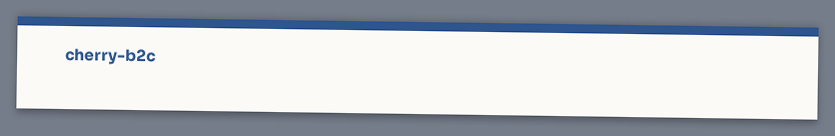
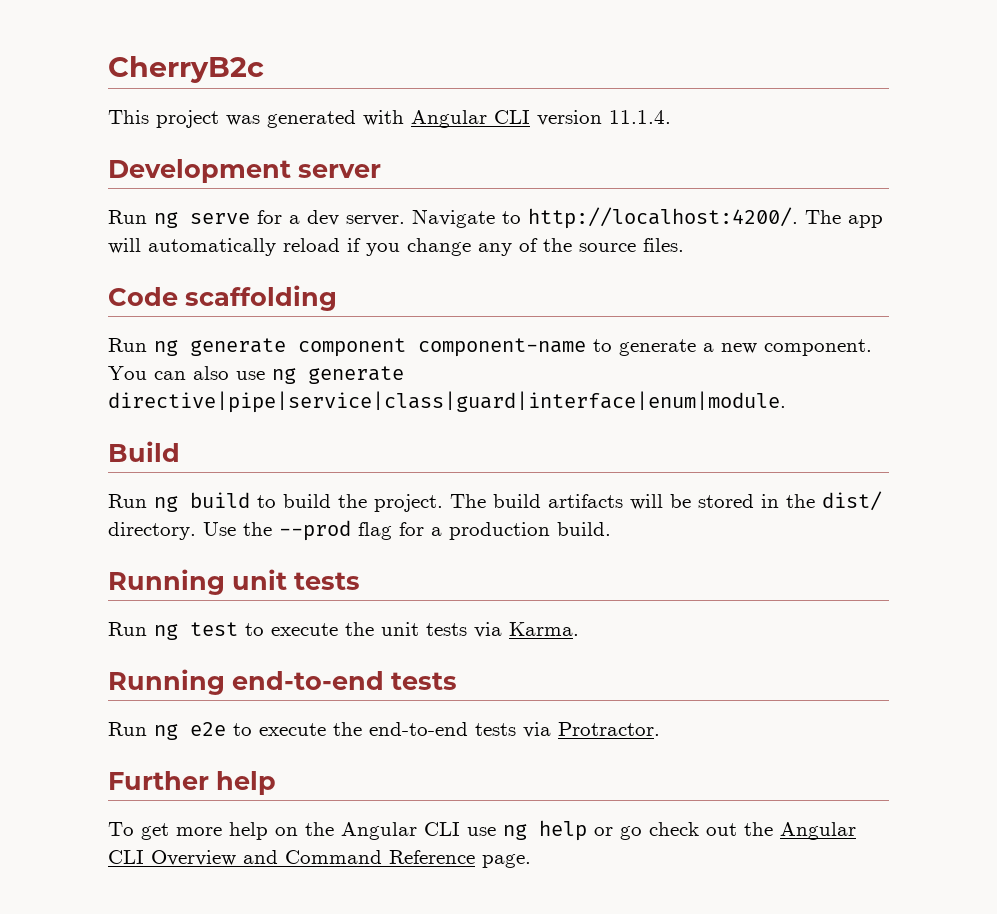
[65,48,157,66] cherry-b2c -> [108,56,264,83] [108,110,671,128] [108,159,381,183] [108,207,883,229] [108,238,684,256] [108,285,337,311] [108,338,872,357] [108,366,404,384] [108,391,786,413] [108,441,180,462] [108,491,882,512] [108,520,611,541] [108,569,360,595] [108,622,579,640] [108,669,457,695] [108,722,660,740] [108,771,276,795] [108,820,856,841] [108,850,531,868] CherryB2c // This project was generated with Angular CLI version 11.1.4. // Development server // Run ng serve for a dev server. Navigate to http://localhost:4200/. The app will automatically reload if you change any of the source files. // Code scaffolding // Run ng generate component component-name to generate a new component. You can also use ng generate directive|pipe|service|class|guard|interface|enum|module. // Build // Run ng build to build the project. The build artifacts will be stored in the dist/ directory. Use the --prod flag for a production build. // Running unit tests // Run ng test to execute the unit tests via Karma. // Running end-to-end tests // Run ng e2e to execute the end-to-end tests via Protractor. // Further help // To get more help on the Angular CLI use ng help or go check out the Angular CLI Overview and Command Reference page.

